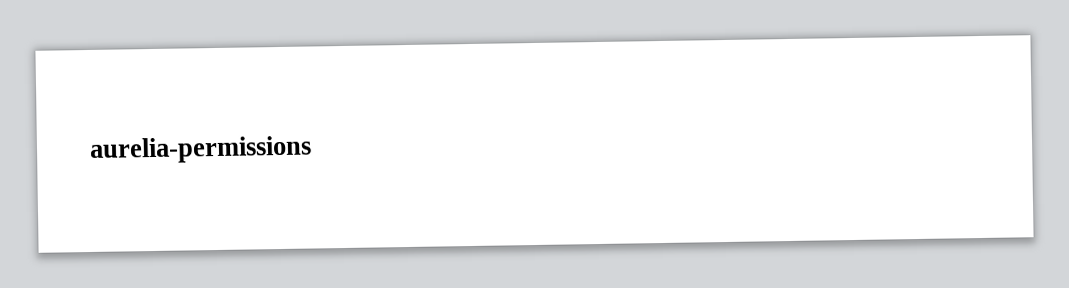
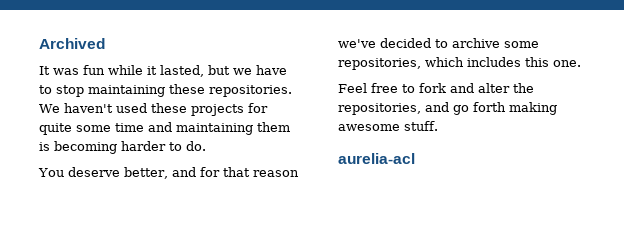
[89,135,312,164] aurelia-permissions -> [39,38,105,49] [39,65,287,77] [39,84,292,97] [39,103,268,116] [39,122,290,135] [39,141,206,154] [38,167,299,179] [338,38,539,48] [338,57,581,70] [338,83,534,93] [338,102,557,115] [338,121,438,131] [338,153,415,164] Archived // It was fun while it lasted, but we have to stop maintaining these repositories. We haven't used these projects for quite some time and maintaining them is becoming harder to do. // You deserve better, and for that reason we've decided to archive some repositories, which includes this one. // Feel free to fork and alter the repositories, and go forth making awesome stuff. // aurelia-acl

